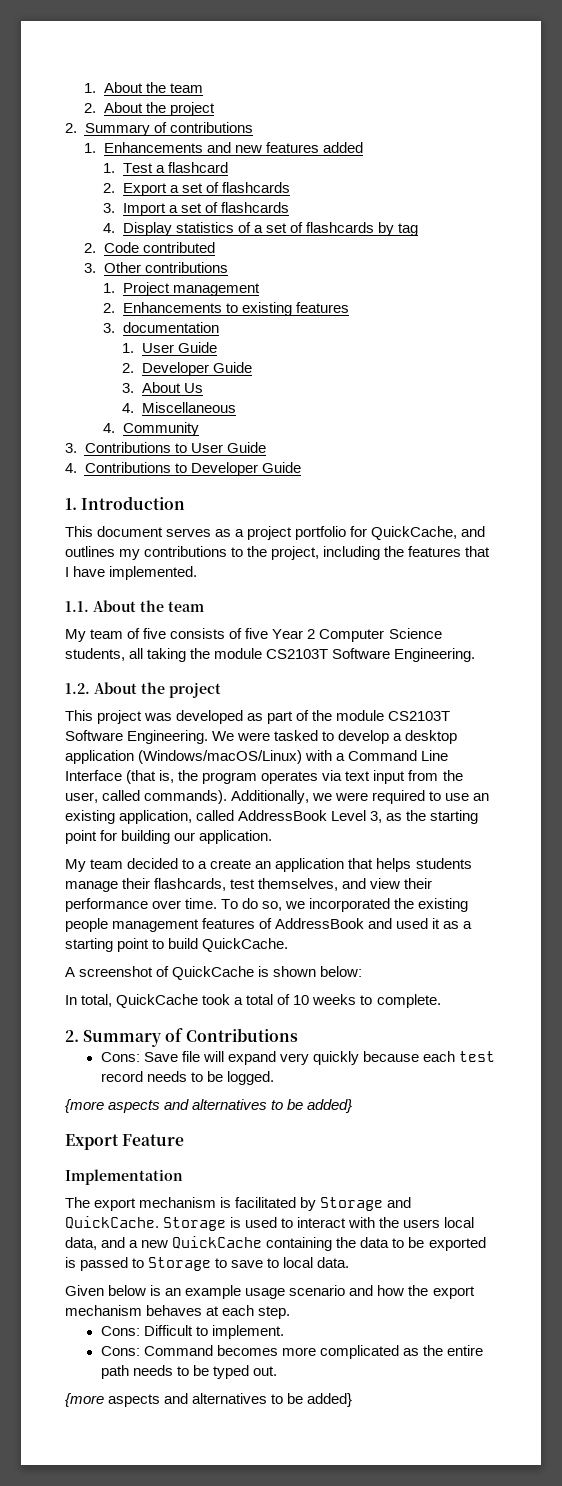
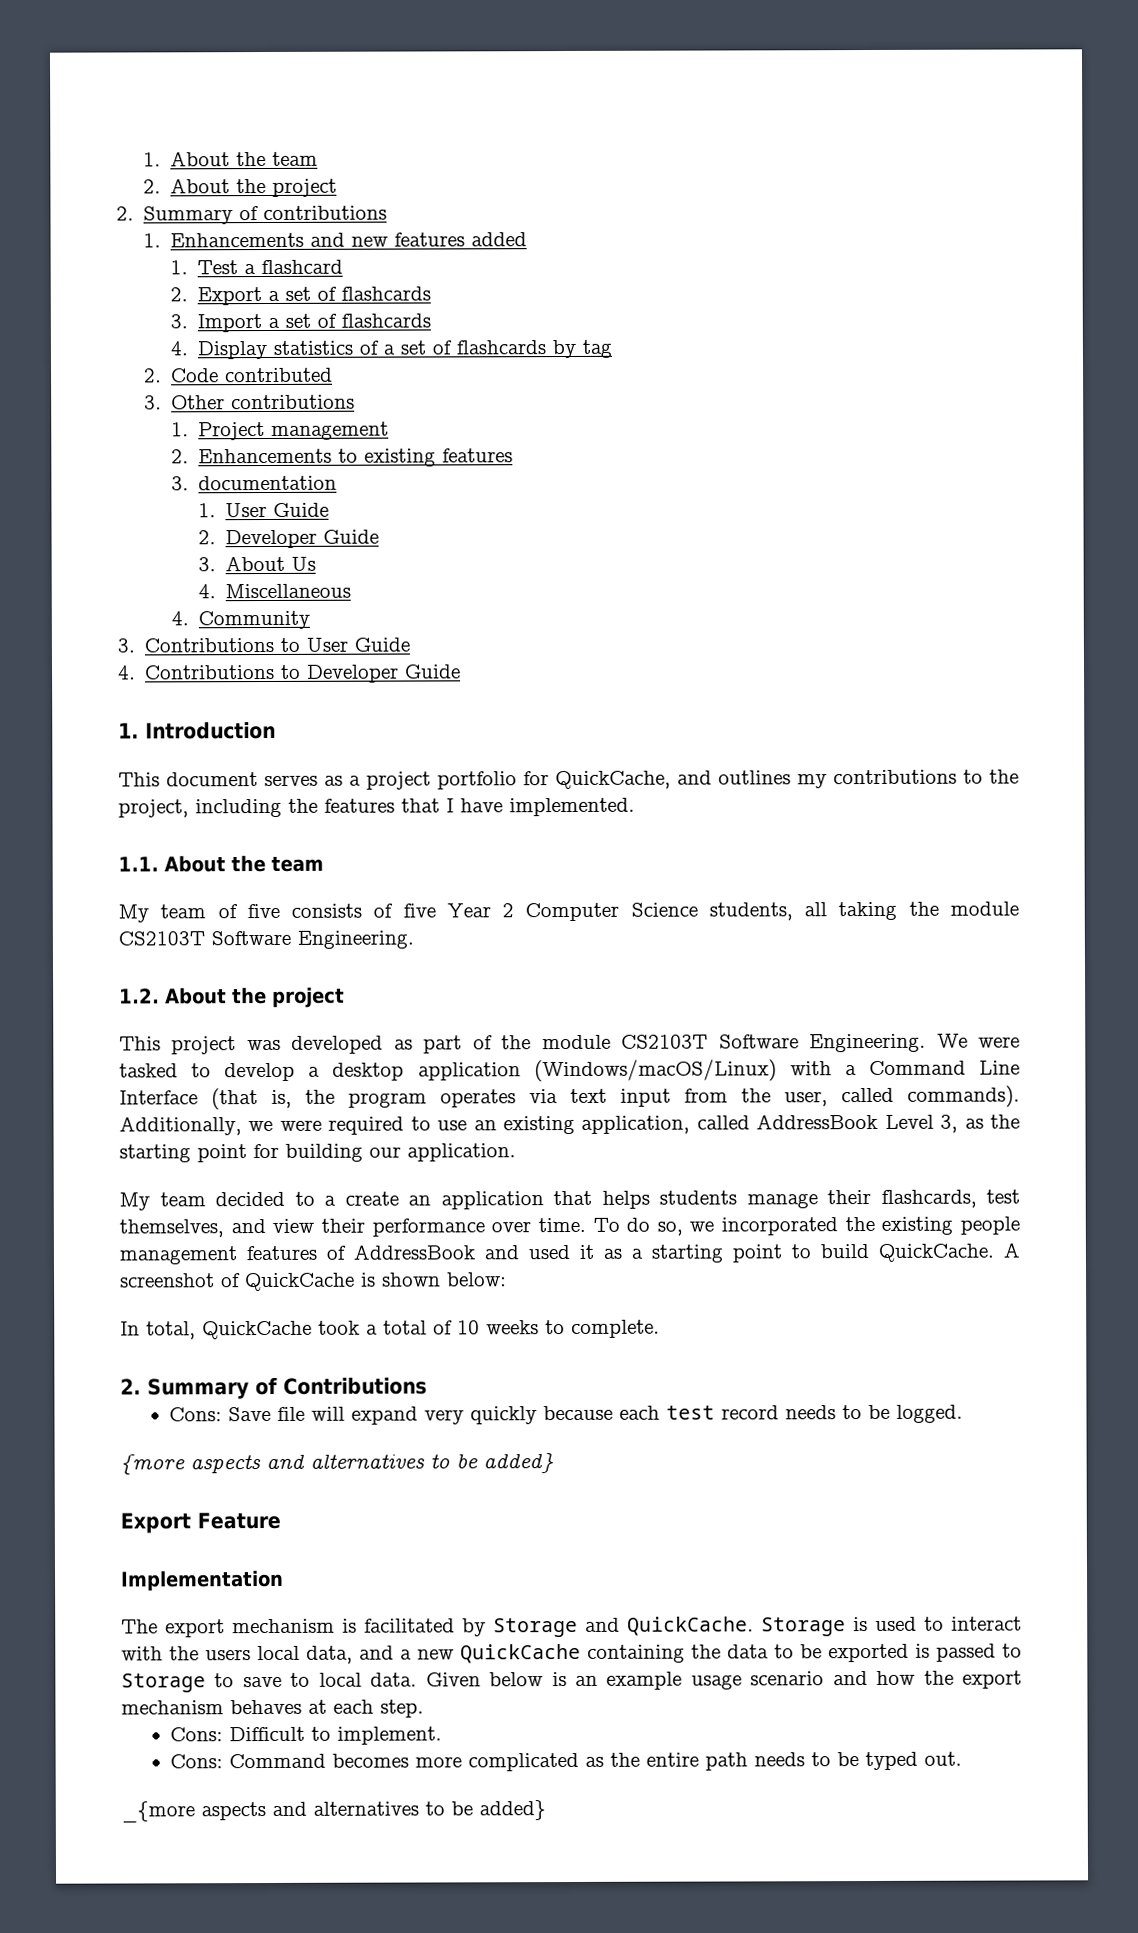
(289, 945) // -> (994, 1252) none
(350, 1262) // -> (418, 1679) none
[65,1393,104,1407] {more -> [121,1801,195,1823] _{more

